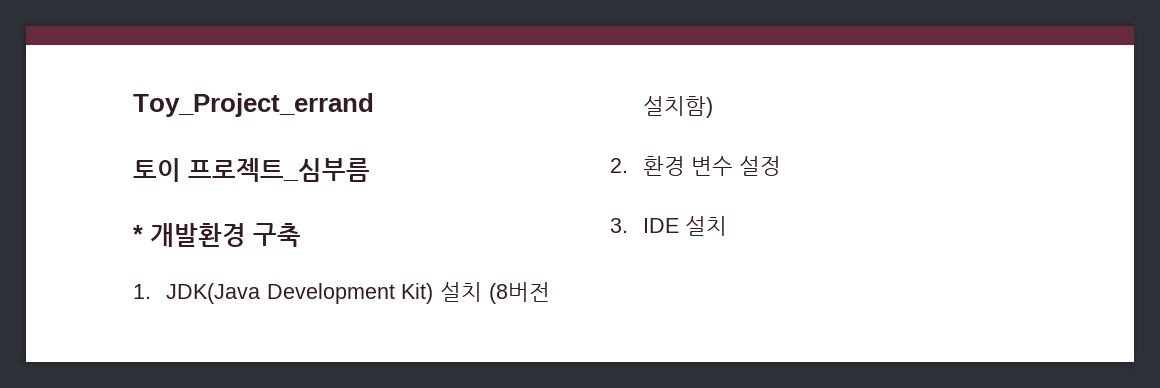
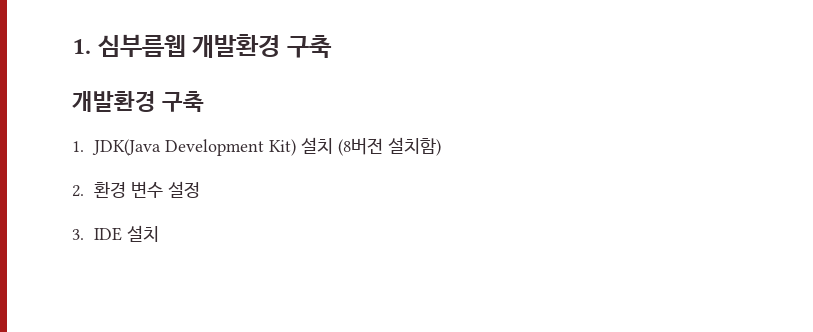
[133,93,374,117] [133,158,370,182] [133,225,143,243] Toy_Project_errand // 토이 프로젝트_심부름 // * -> [72,34,332,58] 1. 심부름웹 개발환경 구축 //

